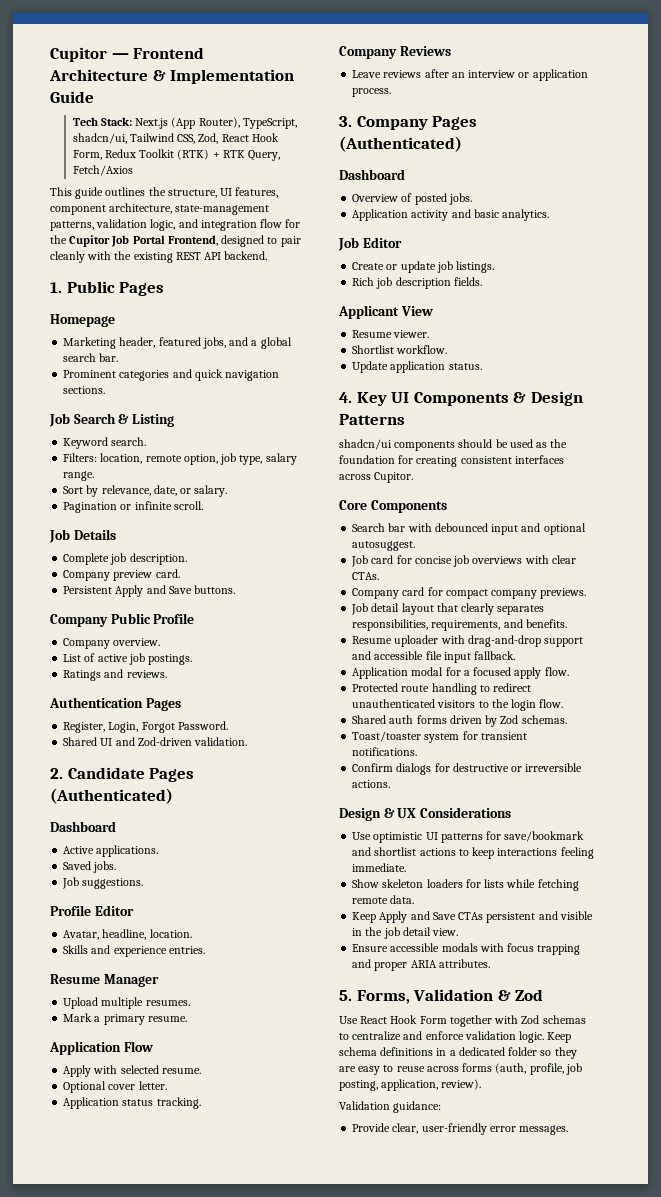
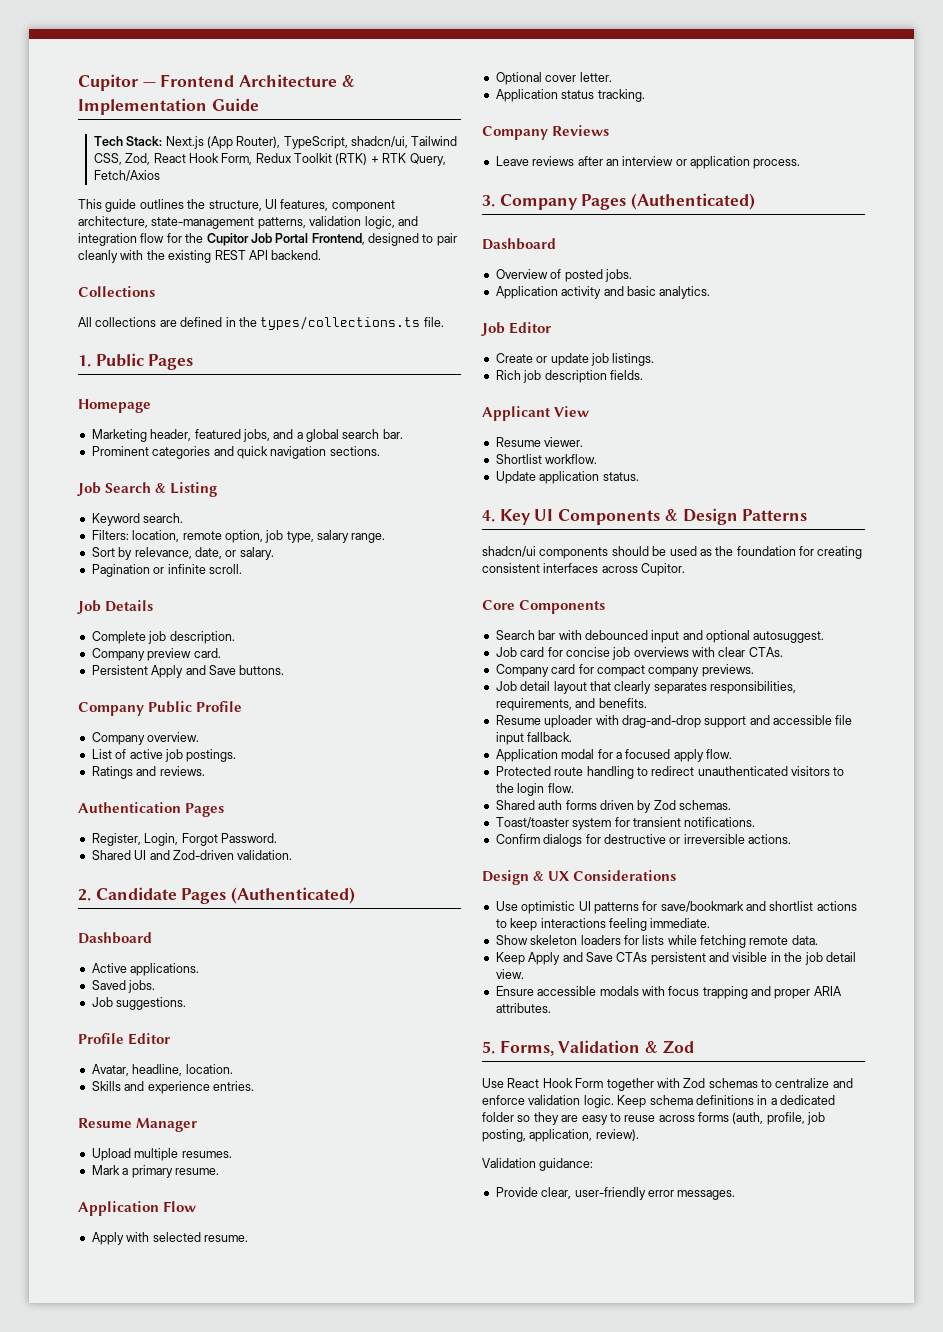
(268, 255) none -> [78,286,155,297] [78,316,444,330] // Collections // All collections are defined in the types/collections.ts file.

